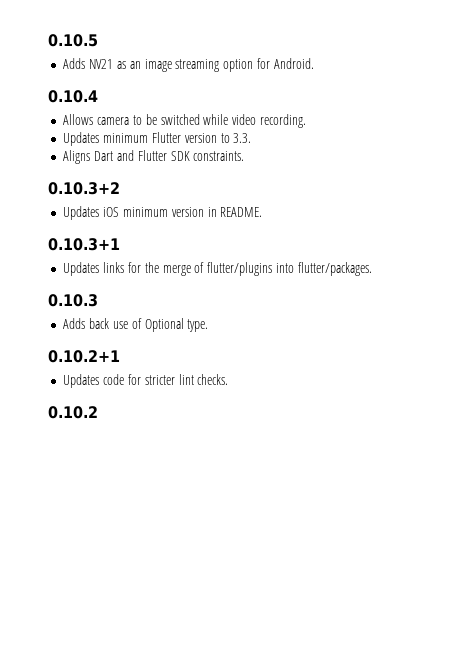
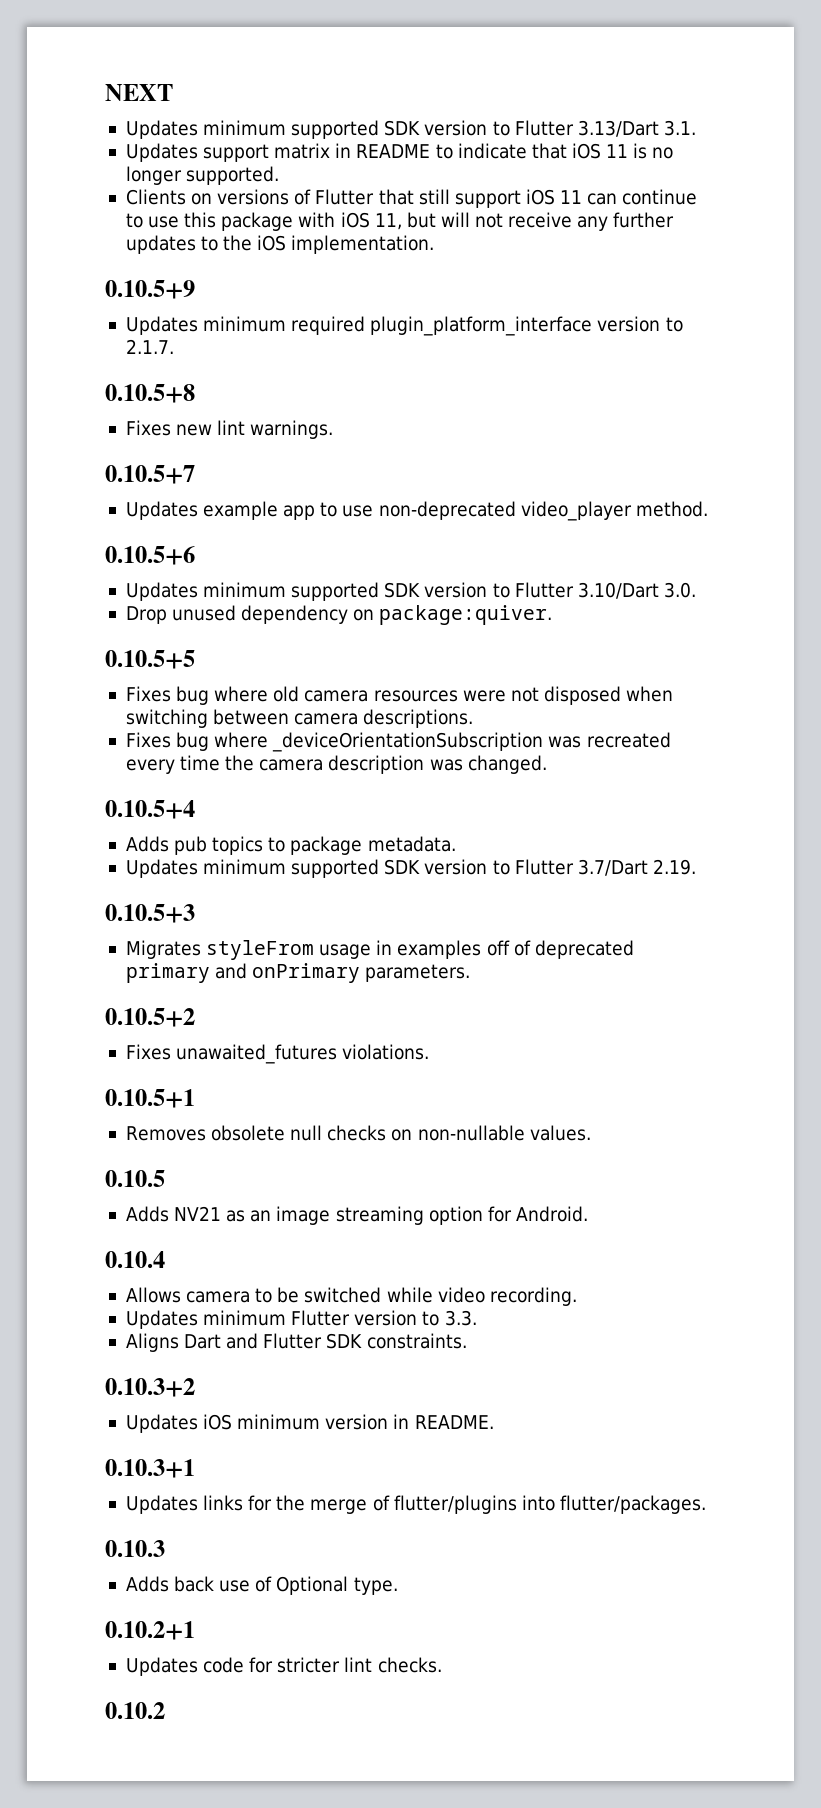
(48, 40) none -> [105,84,173,101] [125,120,696,139] [125,143,674,162] [125,166,280,185] [125,189,698,208] [125,212,675,231] [125,235,435,254] [105,280,195,299] [125,316,683,336] [125,339,174,354] [105,384,195,403] [125,420,334,439] [105,465,195,484] [125,501,708,521] [105,546,195,565] [125,582,696,601] [125,605,553,625] [105,650,195,669] [125,686,674,705] [125,709,474,728] [125,732,671,752] [125,755,547,774] [105,800,195,819] [125,836,456,855] [125,859,696,878] [105,904,195,923] [125,940,634,960] [125,963,471,983] [105,1008,195,1027] [125,1044,430,1064] [105,1089,195,1108] [125,1125,591,1141] NEXT // Updates minimum supported SDK version to Flutter 3.13/Dart 3.1. // Updates support matrix in README to indicate that iOS 11 is no longer supported. // Clients on versions of Flutter that still support iOS 11 can continue to use this package with iOS 11, but will not receive any further updates to the iOS implementation. // 0.10.5+9 // Updates minimum required plugin_platform_interface version to 2.1.7. // 0.10.5+8 // Fixes new lint warnings. // 0.10.5+7 // Updates example app to use non-deprecated video_player method. // 0.10.5+6 // Updates minimum supported SDK version to Flutter 3.10/Dart 3.0. // Drop unused dependency on package:quiver. // 0.10.5+5 // Fixes bug where old camera resources were not disposed when switching between camera descriptions. // Fixes bug where _deviceOrientationSubscription was recreated every time the camera description was changed. // 0.10.5+4 // Adds pub topics to package metadata. // Updates minimum supported SDK version to Flutter 3.7/Dart 2.19. // 0.10.5+3 // Migrates styleFrom usage in examples off of deprecated primary and onPrimary parameters. // 0.10.5+2 // Fixes unawaited_futures violations. // 0.10.5+1 // Removes obsolete null checks on non-nullable values. //

